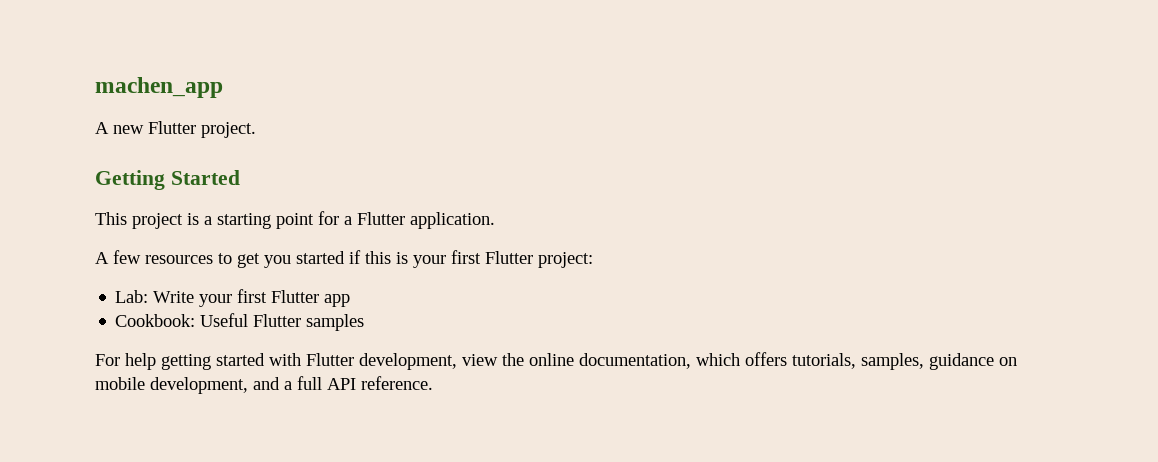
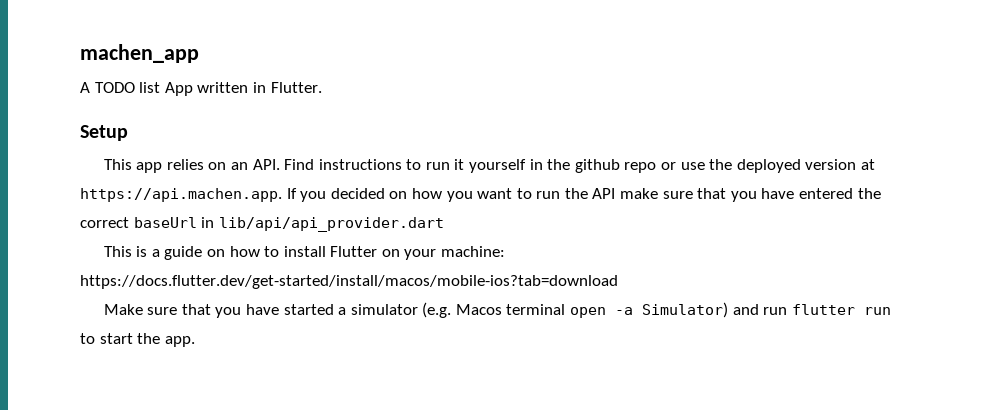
[113,121,256,138] [95,170,240,190] [95,211,495,229] [95,250,593,268] [115,289,351,307] [115,313,365,331] [95,352,1017,370] [95,376,433,394] new Flutter project. // Getting Started // This project is a starting point for a Flutter application. // A few resources to get you started if this is your first Flutter project: // Lab: Write your first Flutter app // Cookbook: Useful Flutter samples // For help getting started with Flutter development, view the online documentation, which offers tutorials, samples, guidance on mobile development, and a full API reference. -> [94,82,322,96] [80,125,128,141] [103,159,875,173] [80,188,881,202] [80,217,444,232] [103,246,506,260] [80,275,618,289] [103,302,891,318] [80,333,195,347] TODO list App written in Flutter. // Setup // This app relies on an API. Find instructions to run it yourself in the github repo or use the deployed version at https://api.machen.app. If you decided on how you want to run the API make sure that you have entered the correct baseUrl in lib/api/api_provider.dart // This is a guide on how to install Flutter on your machine: https://docs.flutter.dev/get-started/install/macos/mobile-ios?tab=download // Make sure that you have started a simulator (e.g. Macos terminal open -a Simulator) and run flutter run to start the app.

